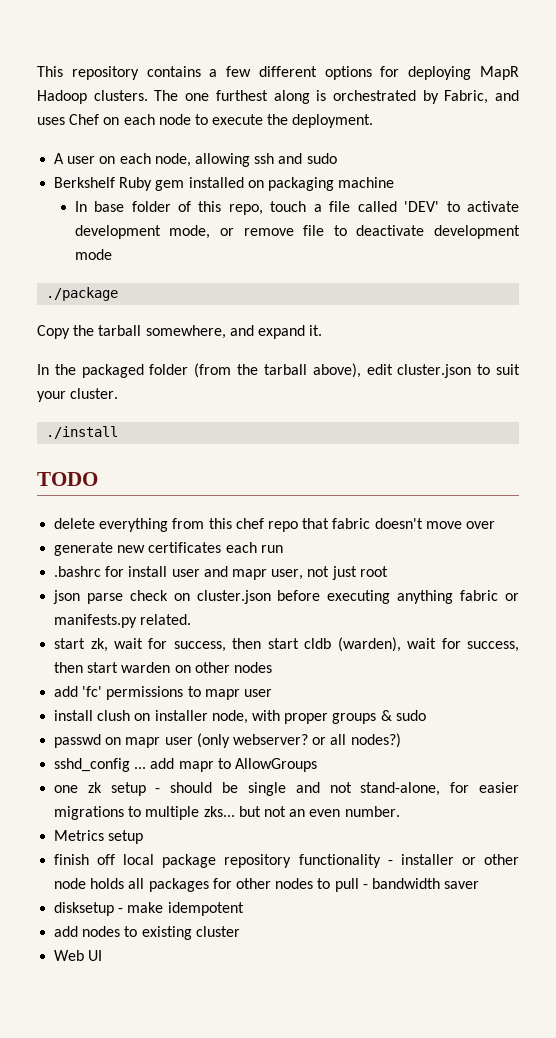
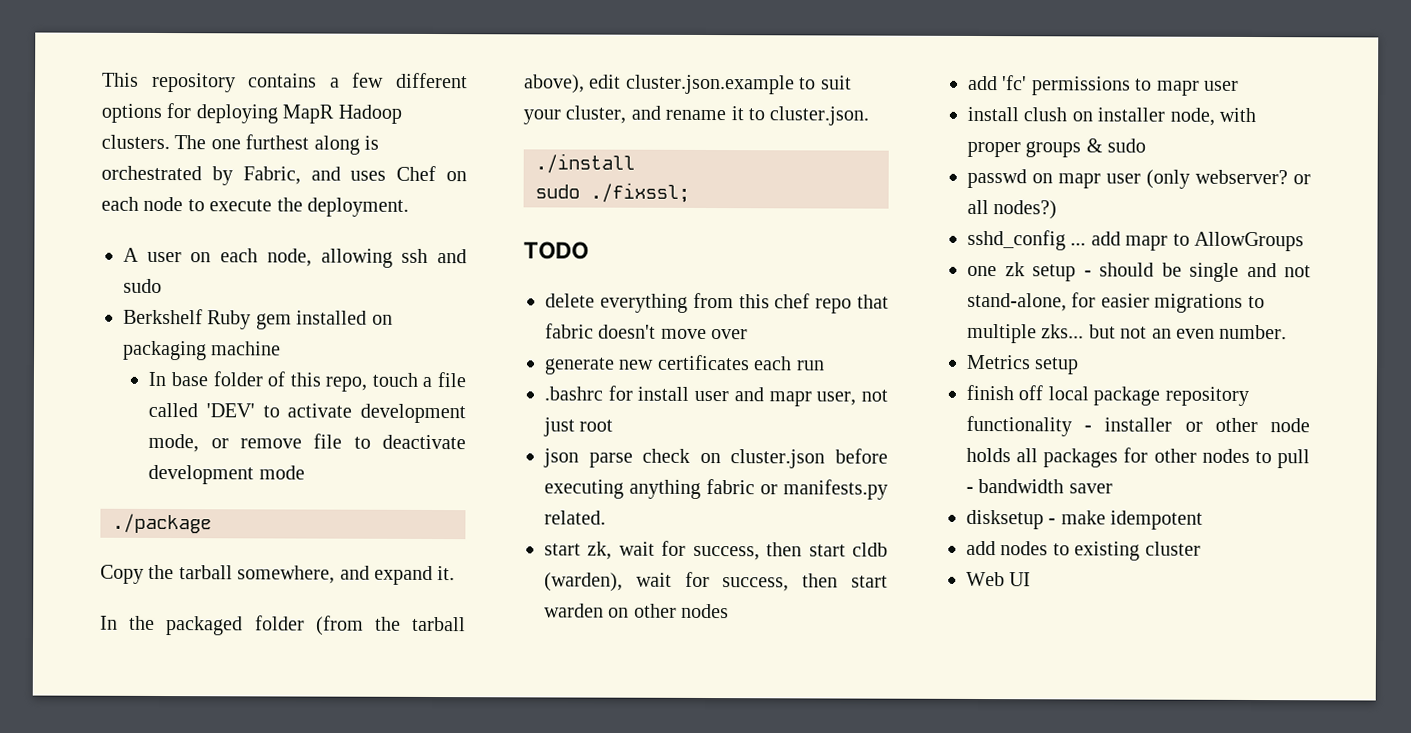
[397,364,472,378] cluster.json -> [624,74,795,95] cluster.json.example
[70,388,119,399] cluster. -> [565,105,870,126] cluster, and rename it to cluster.json.
(119, 432) none -> [535,182,690,203] // sudo ./fixssl;

